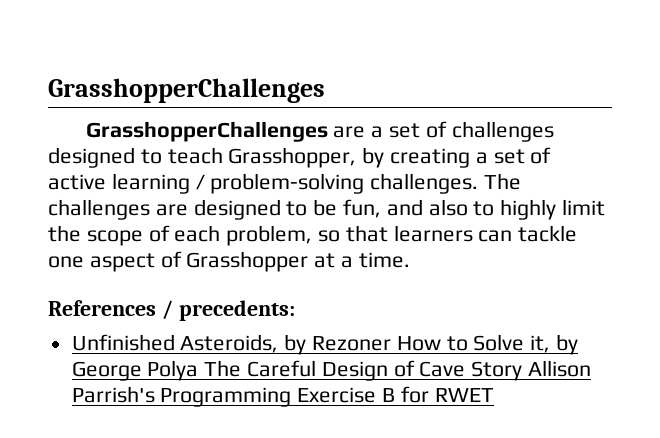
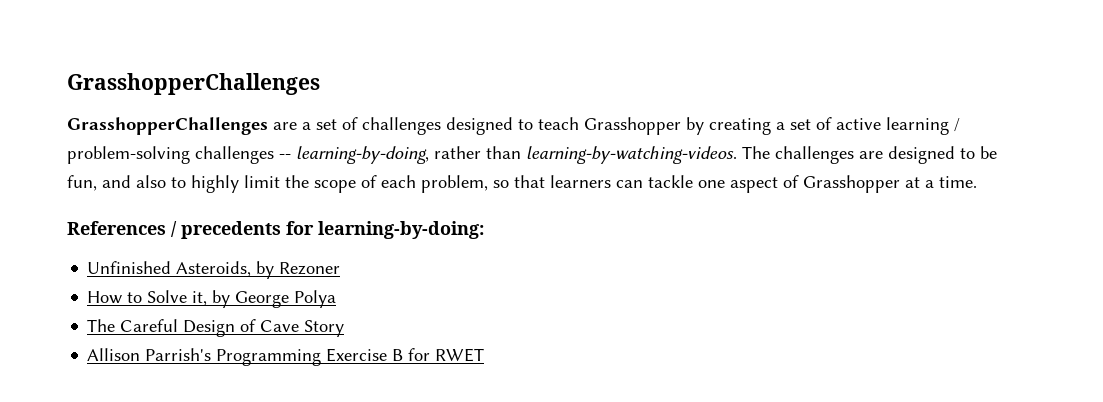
[228,147,357,168] Grasshopper, -> [584,117,681,135] Grasshopper
[370,173,479,194] challenges. -> [195,146,737,164] challenges -- learning-by-doing, rather than learning-by-watching-videos.
[178,300,295,321] precedents: -> [181,221,484,239] precedents for learning-by-doing:
(392, 343) none -> (341, 268) //
(199, 370) none -> (337, 299) //
(523, 371) none -> (345, 328) //

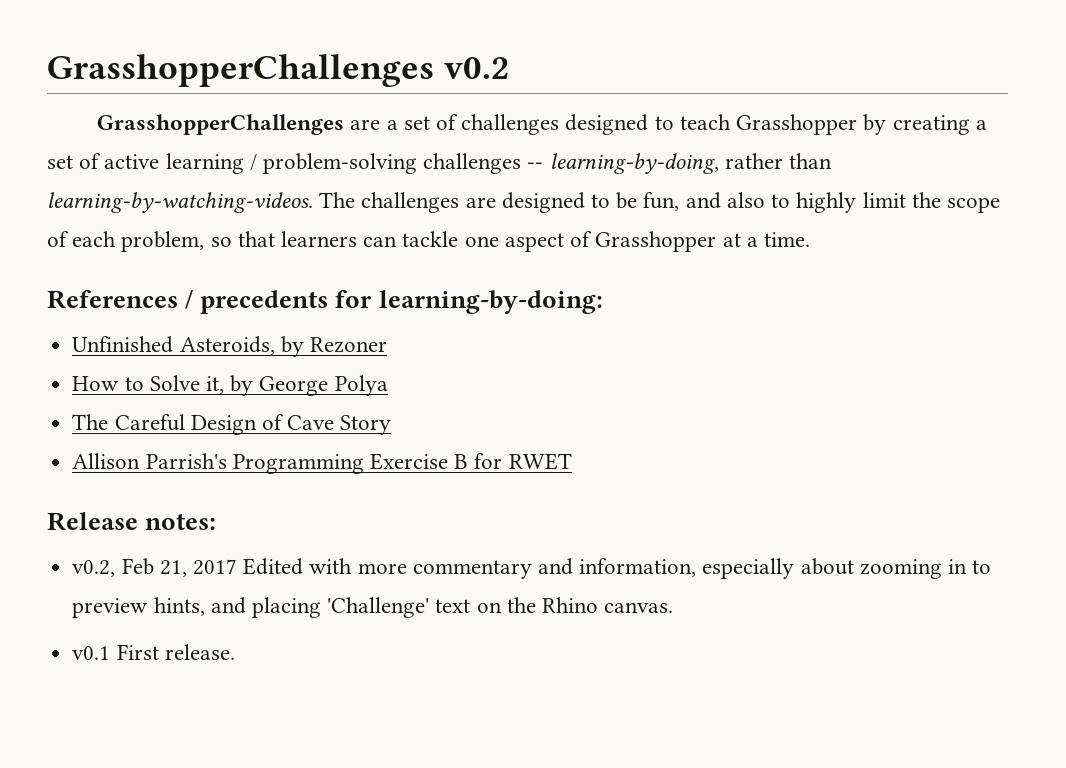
[67,73,320,95] GrasshopperChallenges -> [47,54,510,87] GrasshopperChallenges v0.2
(485, 355) none -> [47,512,217,531] [72,558,992,579] [72,597,674,618] [72,644,235,660] // Release notes: // v0.2, Feb 21, 2017 Edited with more commentary and information, especially about zooming in to preview hints, and placing 'Challenge' text on the Rhino canvas. // v0.1 First release.

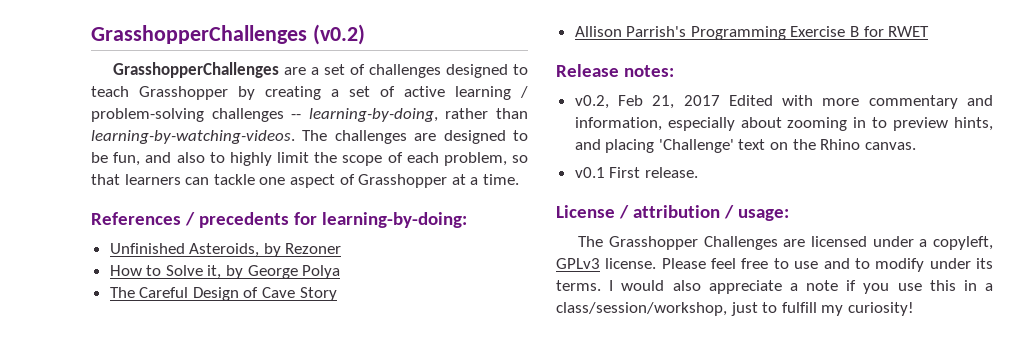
[47,54,510,87] GrasshopperChallenges v0.2 -> [91,24,365,45] GrasshopperChallenges (v0.2)
(235, 652) none -> [556,205,789,221] [578,236,993,250] [556,258,994,272] [556,280,994,294] [556,302,914,316] // License / attribution / usage: // The Grasshopper Challenges are licensed under a copyleft, GPLv3 license. Please feel free to use and to modify under its terms. I would also appreciate a note if you use this in a class/session/workshop, just to fulfill my curiosity!

